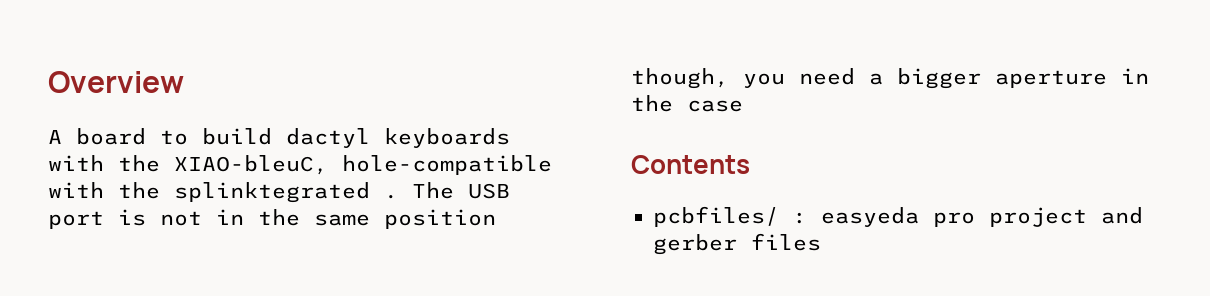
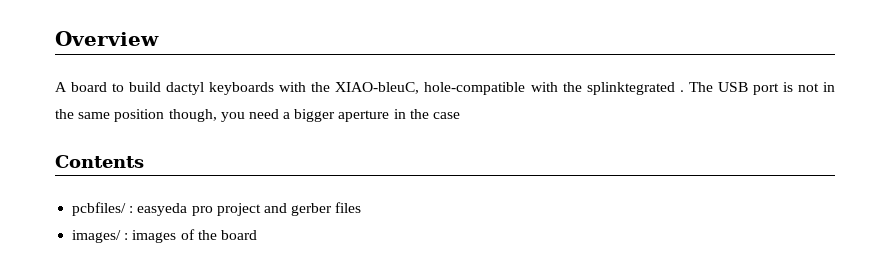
(821, 242) none -> [72,229,257,243] // images/ : images of the board

